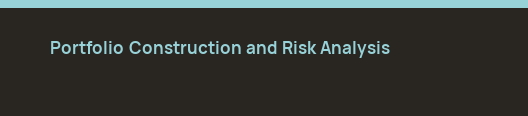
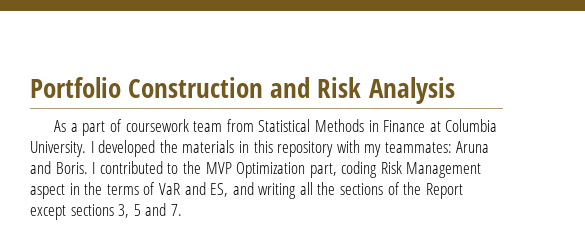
(391, 49) none -> [54,119,498,136] [30,140,490,157] [30,161,482,178] [30,182,463,199] [30,203,182,220] // As a part of coursework team from Statistical Methods in Finance at Columbia University. I developed the materials in this repository with my teammates: Aruna and Boris. I contributed to the MVP Optimization part, coding Risk Management aspect in the terms of VaR and ES, and writing all the sections of the Report except sections 3, 5 and 7.

